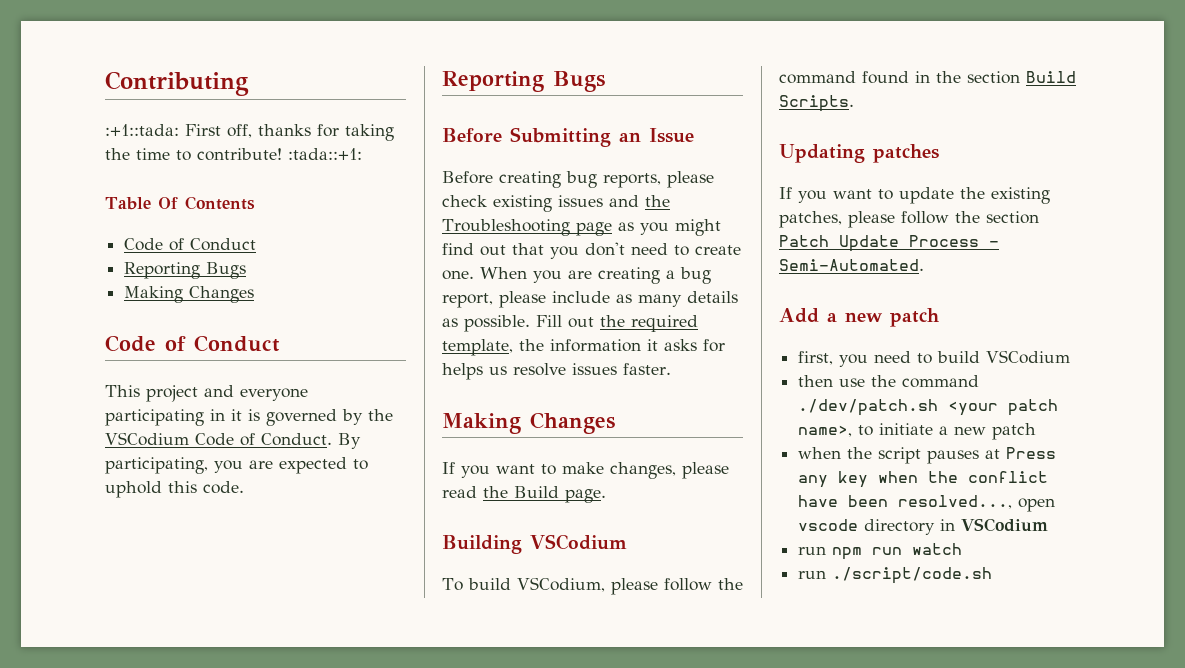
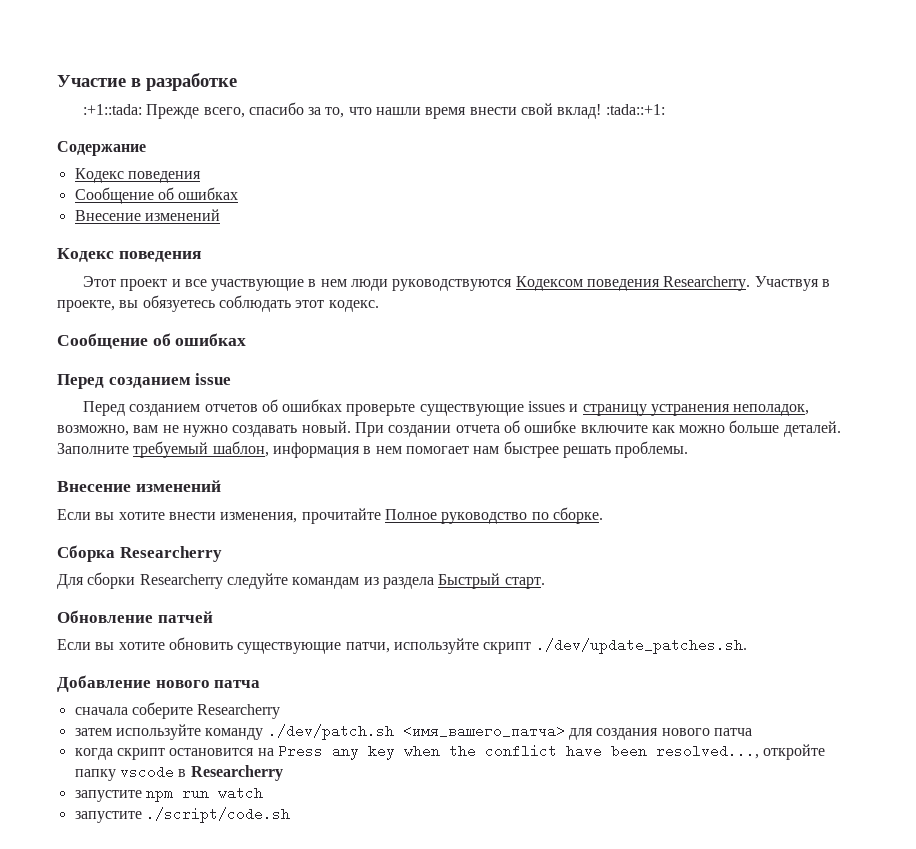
[105,71,249,96] [105,124,394,141] [105,148,362,161] [105,196,255,210] [124,238,257,251] [124,262,247,279] [124,286,255,303] [105,335,280,352] [105,385,308,402] [105,409,393,426] [105,432,361,449] [105,457,368,474] [105,481,244,498] [442,71,605,92] [442,127,694,147] [442,171,714,188] [442,195,670,212] [442,219,721,236] [442,242,741,259] [442,267,711,284] [442,291,738,308] [442,315,698,332] [442,339,725,356] [442,363,671,380] [442,412,615,434] [442,462,729,479] [442,486,606,503] [442,534,627,554] [442,577,743,595] [779,71,1076,84] [779,95,854,112] [779,144,939,163] [779,187,1050,204] [779,211,1039,228] [779,235,999,252] [779,259,924,271] [779,308,939,327] [798,350,1071,367] [798,375,980,388] [798,399,1059,416] [798,423,1037,440] [798,447,1001,464] Contributing // :+1::tada: First off, thanks for taking the time to contribute! :tada::+1: // Table Of Contents // Code of Conduct // Reporting Bugs // Making Changes // Code of Conduct // This project and everyone participating in it is governed by the VSCodium Code of Conduct. By participating, you are expected to uphold this code. // Reporting Bugs // Before Submitting an Issue // Before creating bug reports, please check existing issues and the Troubleshooting page as you might find out that you don't need to create one. When you are creating a bug report, please include as many details as possible. Fill out the required template, the information it asks for helps us resolve issues faster. // Making Changes // If you want to make changes, please read the Build page. // Building VSCodium // To build VSCodium, please follow the command found in the section Build Scripts. // Updating patches // If you want to update the existing patches, please follow the section Patch Update Process - Semi-Automated. // Add a new patch // first, you need to build VSCodium // then use the command ./dev/patch.sh <your patch name>, to initiate a new patch // when the script pauses at -> [57,73,237,91] [82,102,665,119] [57,141,146,156] [74,168,201,183] [74,187,239,204] [74,209,220,221] [57,248,201,262] [82,276,831,291] [57,295,379,312] [57,333,247,349] [57,373,232,389] [82,399,810,416] [57,420,841,437] [57,441,689,458] [57,480,221,492] [57,507,603,524] [57,545,222,562] [57,572,545,589] [57,610,213,623] [57,637,747,654] [57,675,261,692] [74,702,281,719] [74,722,752,740] [74,748,274,760] Участие в разработке // :+1::tada: Прежде всего, спасибо за то, что нашли время внести свой вклад! :tada::+1: // Содержание // Кодекс поведения // Сообщение об ошибках // Внесение изменений // Кодекс поведения // Этот проект и все участвующие в нем люди руководствуются Кодексом поведения Researcherry. Участвуя в проекте, вы обязуетесь соблюдать этот кодекс. // Сообщение об ошибках // Перед созданием issue // Перед созданием отчетов об ошибках проверьте существующие issues и страницу устранения неполадок, возможно, вам не нужно создавать новый. При создании отчета об ошибке включите как можно больше деталей. Заполните требуемый шаблон, информация в нем помогает нам быстрее решать проблемы. // Внесение изменений // Если вы хотите внести изменения, прочитайте Полное руководство по сборке. // Сборка Researcherry // Для сборки Researcherry следуйте командам из раздела Быстрый старт. // Обновление патчей // Если вы хотите обновить существующие патчи, используйте скрипт ./dev/update_patches.sh. // Добавление нового патча // сначала соберите Researcherry // затем используйте команду ./dev/patch.sh <имя_вашего_патча> для создания нового патча // когда скрипт остановится на
[1018,498,1056,512] [798,518,1049,535] [798,546,827,555] open vscode directory in VSCodium // run -> [763,744,826,760] [74,765,283,781] [74,790,142,802] откройте папку vscode в Researcherry // запустите
[798,570,827,579] run -> [74,811,142,823] запустите

